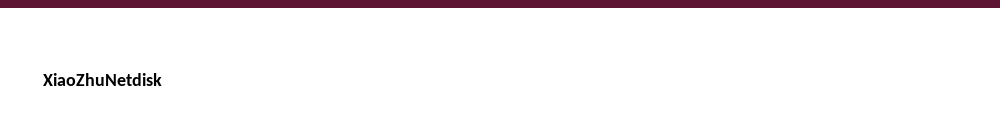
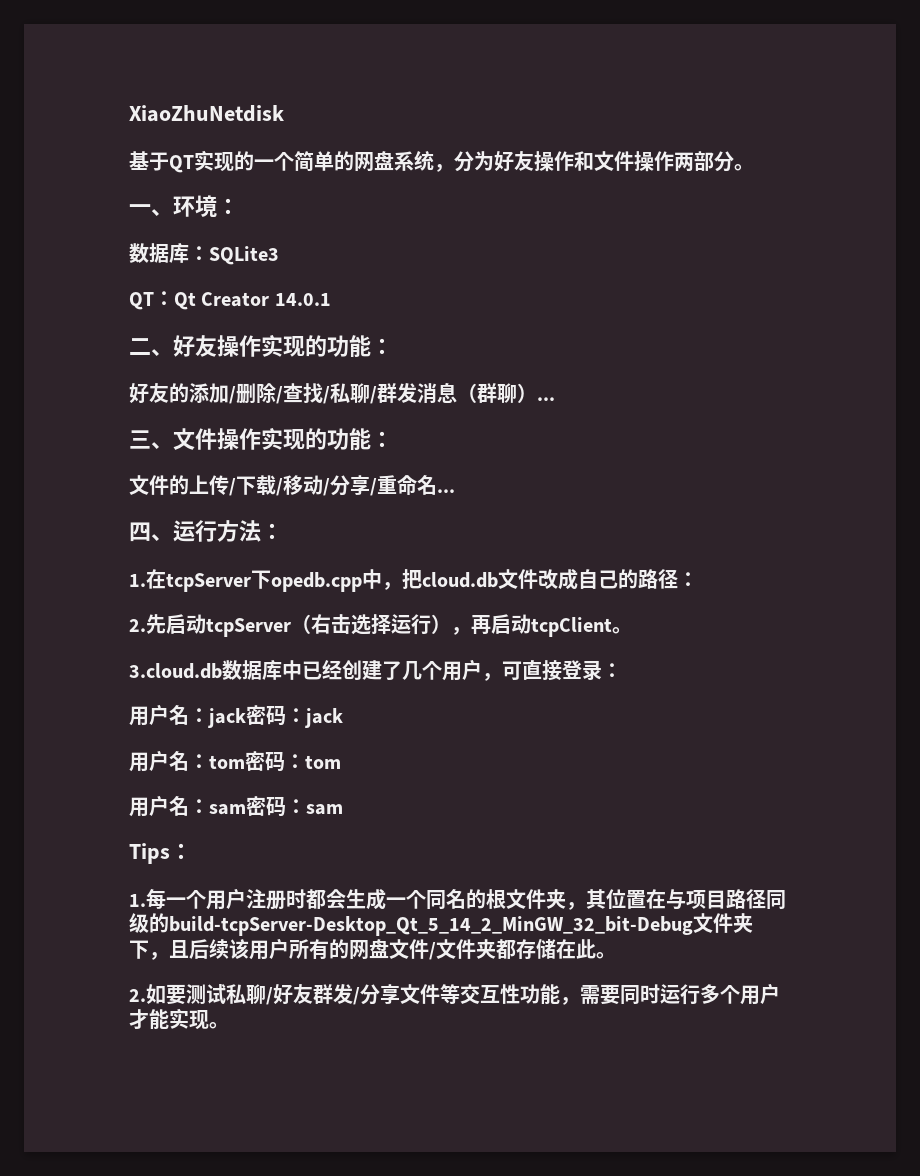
(162, 79) none -> [129,150,754,173] [129,195,239,217] [129,243,279,265] [129,291,331,310] [129,334,393,357] [129,382,555,404] [129,427,393,450] [129,475,455,496] [129,520,283,542] [129,568,698,592] [129,614,632,637] [129,659,622,681] [129,704,343,728] [129,750,341,772] [129,795,343,817] [129,843,192,864] [129,888,786,910] [129,913,753,936] [129,938,616,960] [129,983,780,1005] [129,1008,229,1030] // 基于QT实现的一个简单的网盘系统，分为好友操作和文件操作两部分。 // 一、环境： // 数据库：SQLite3 // QT：Qt Creator 14.0.1 // 二、好友操作实现的功能： // 好友的添加/删除/查找/私聊/群发消息（群聊）... // 三、文件操作实现的功能： // 文件的上传/下载/移动/分享/重命名... // 四、运行方法： // 1.在tcpServer下opedb.cpp中，把cloud.db文件改成自己的路径： // 2.先启动tcpServer（右击选择运行），再启动tcpClient。 // 3.cloud.db数据库中已经创建了几个用户，可直接登录： // 用户名：jack密码：jack // 用户名：tom密码：tom // 用户名：sam密码：sam // Tips： // 1.每一个用户注册时都会生成一个同名的根文件夹，其位置在与项目路径同级的build-tcpServer-Desktop_Qt_5_14_2_MinGW_32_bit-Debug文件夹下，且后续该用户所有的网盘文件/文件夹都存储在此。 // 2.如要测试私聊/好友群发/分享文件等交互性功能，需要同时运行多个用户才能实现。

